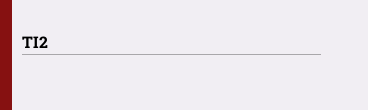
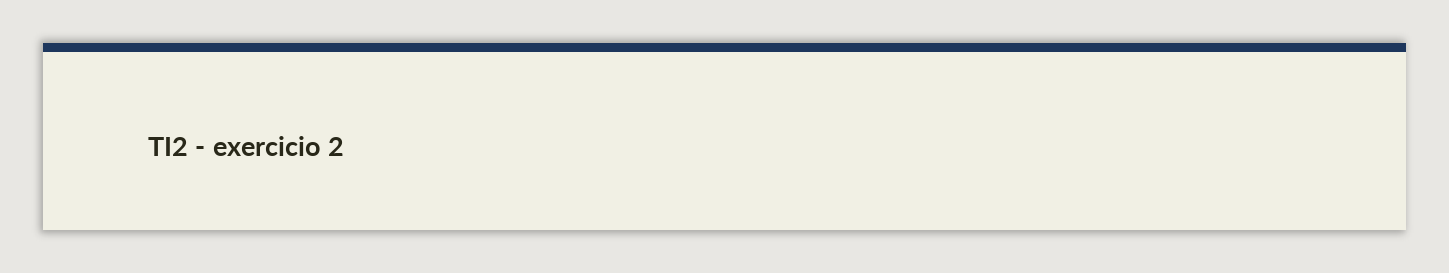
(48, 42) none -> [195,136,344,156] - exercicio 2

